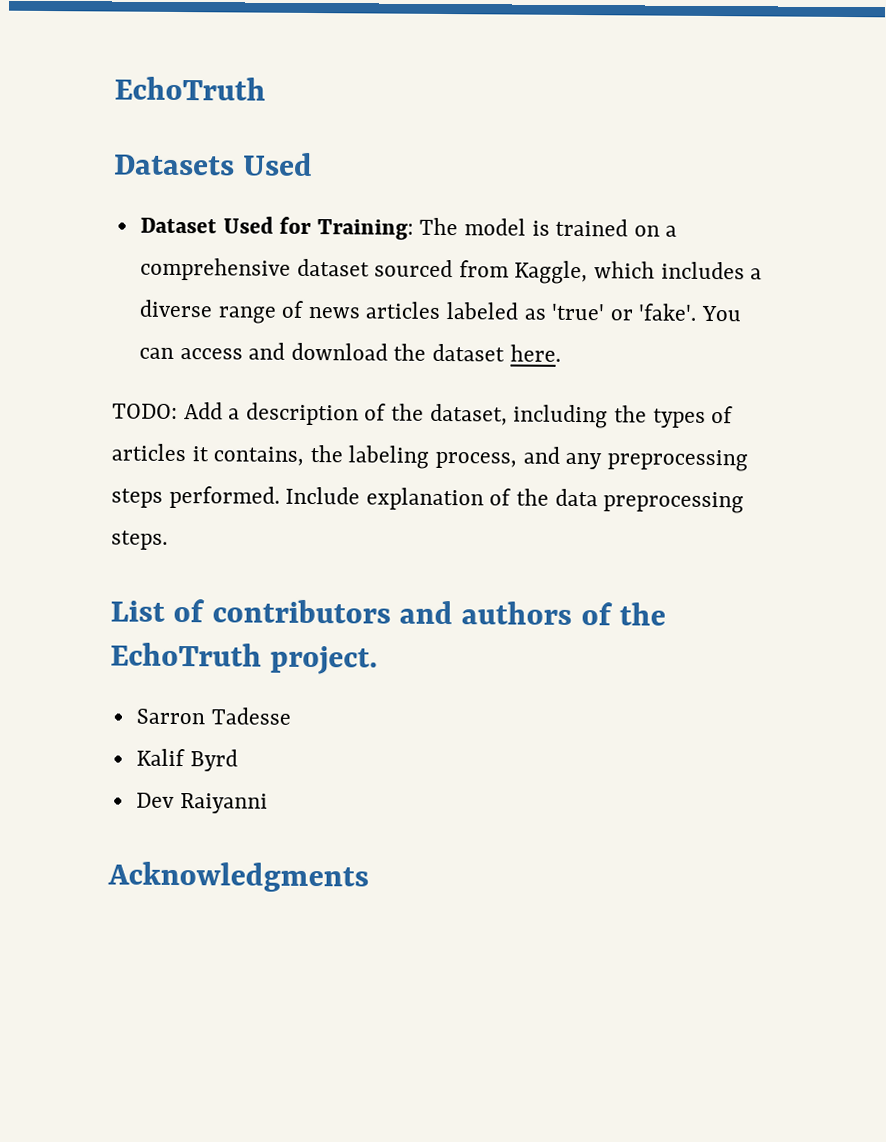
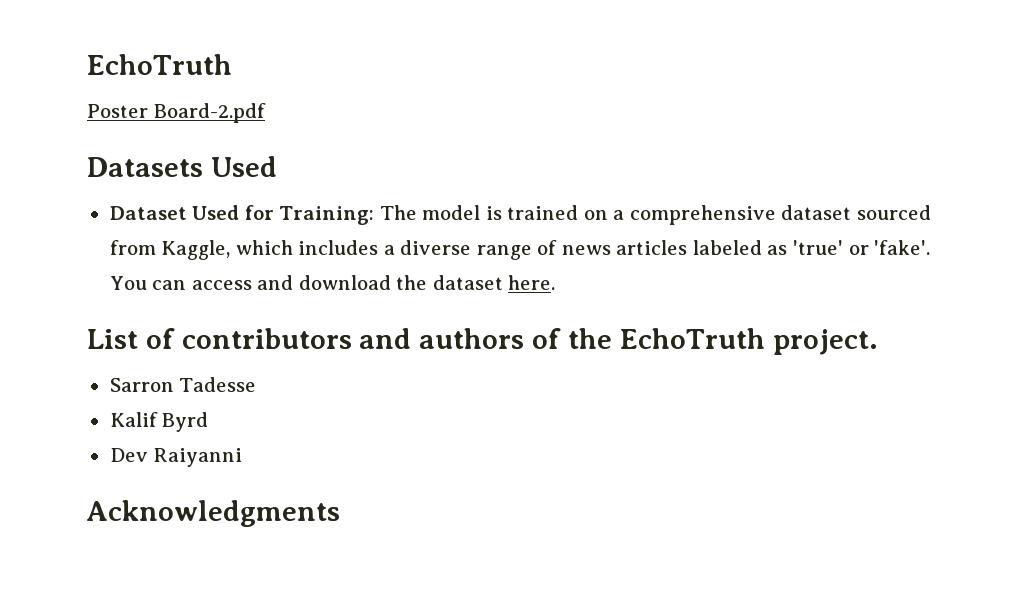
[114,76,266,101] EchoTruth -> [87,54,232,75] [87,103,266,123] EchoTruth // Poster Board-2.pdf
[112,402,734,429] [111,443,748,472] [111,485,745,514] [111,530,168,550] // TODO: Add a description of the dataset, including the types of articles it contains, the labeling process, and any preprocessing steps performed. Include explanation of the data preprocessing steps. -> (556, 282) none

